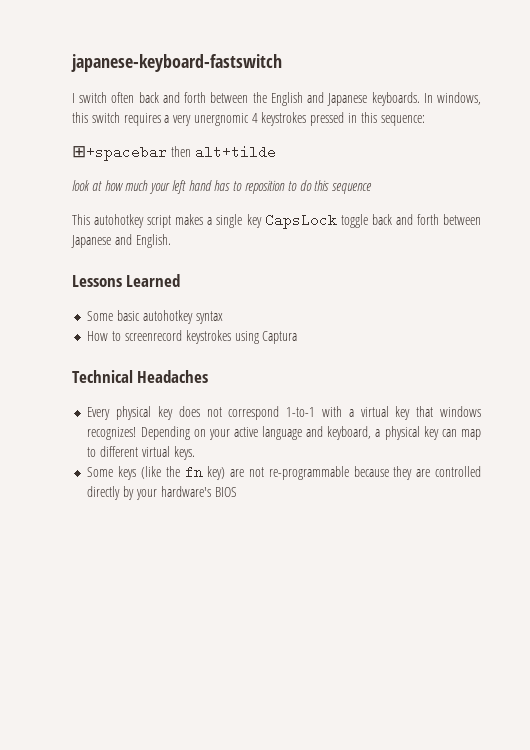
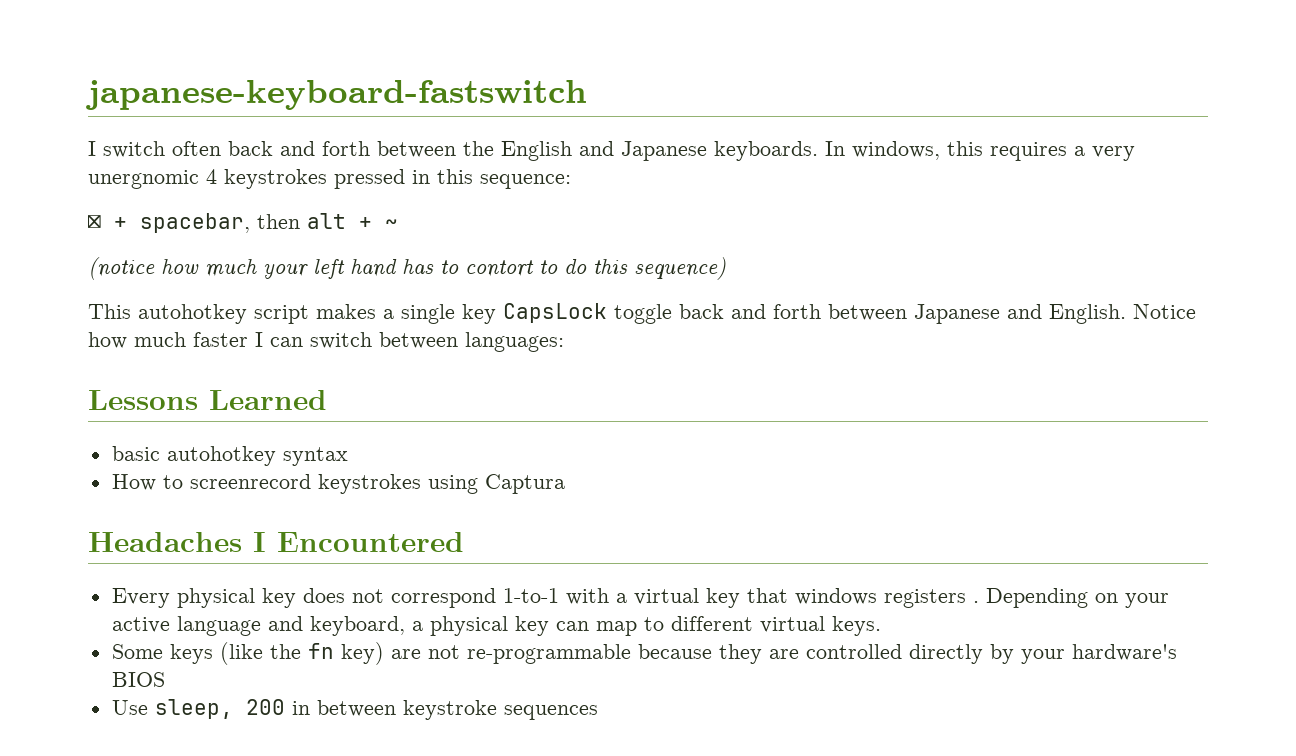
[91,112,120,123] switch -> (983, 148) none
[72,145,276,161] [72,180,102,191] ⊞+spacebar then alt+tilde // look at -> [88,213,398,233] [88,257,155,280] ⊞ + spacebar, then alt + ~ // (notice
[245,180,286,194] reposition -> [465,260,534,277] contort
[332,183,373,194] sequence -> [634,257,726,280] sequence)
(171, 241) none -> [1133,304,1196,319] [88,332,564,352] Notice how much faster I can switch between languages:
[87,311,114,321] Some -> (327, 400) none
[72,370,133,383] Technical -> (565, 484) none
(209, 376) none -> [253,532,464,552] I Encountered
[87,427,137,440] recognizes! -> [883,589,979,608] registers .
(237, 492) none -> [111,699,598,720] // Use sleep, 200 in between keystroke sequences

